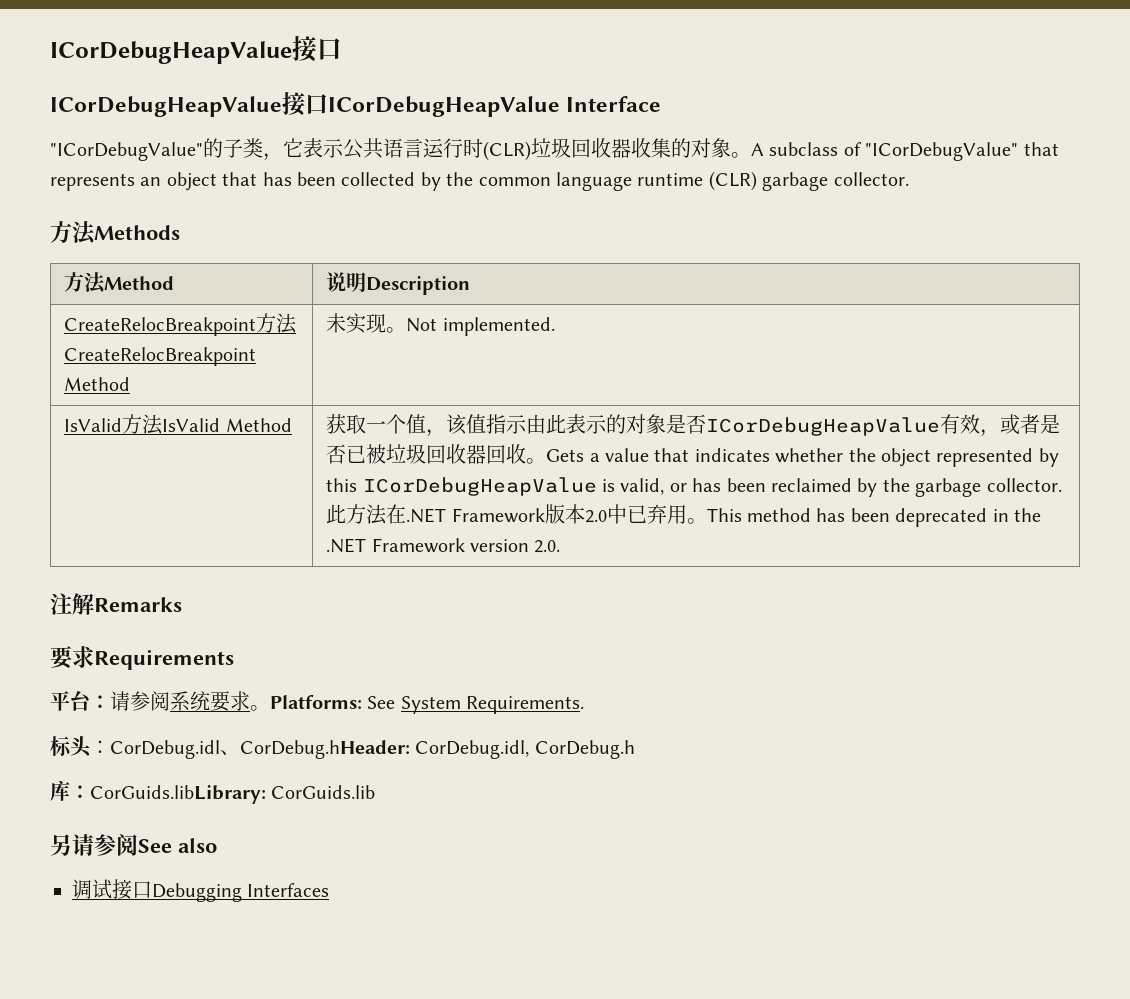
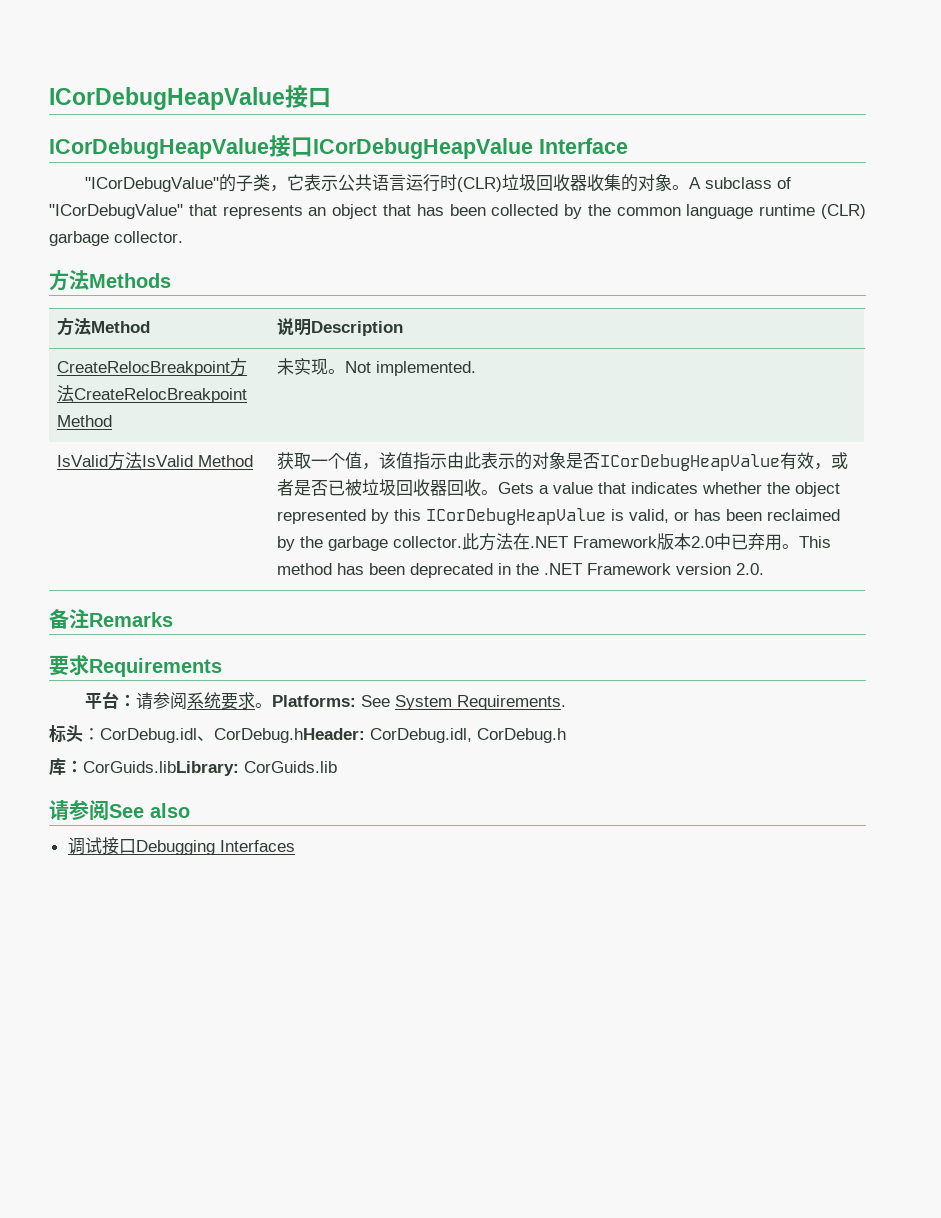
[50,593,94,615] 注解 -> [49,609,89,629] 备注
[50,834,72,856] 另 -> (337, 767) none

